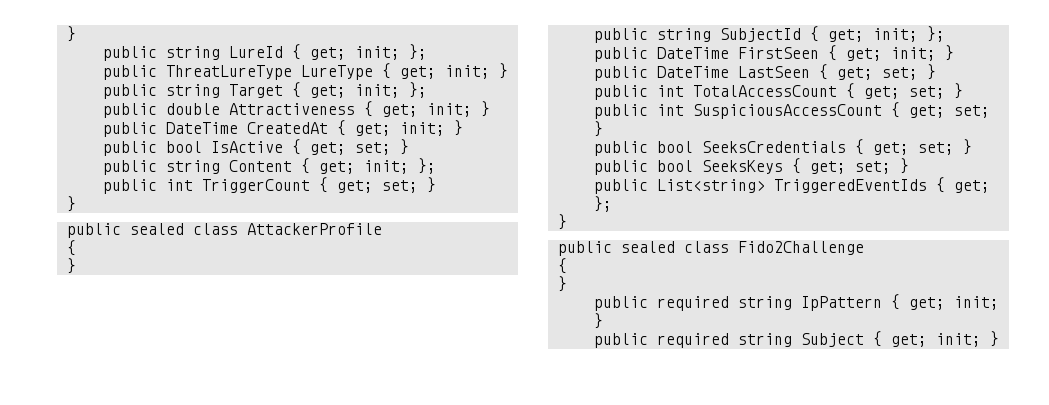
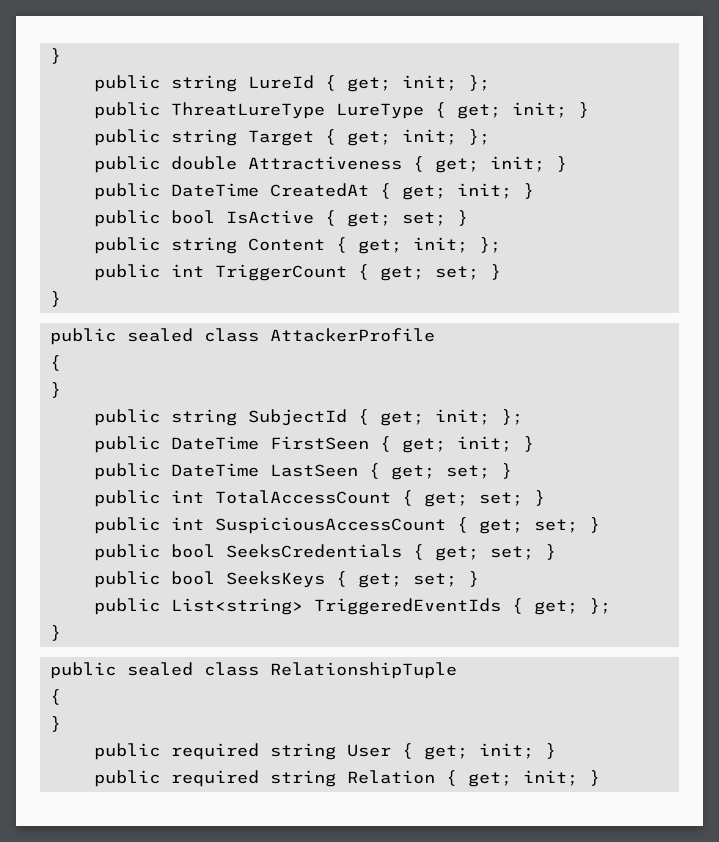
[737,241,864,255] Fido2Challenge -> [270,662,458,679] RelationshipTuple
[800,296,882,311] IpPattern -> [347,744,392,757] User
[800,333,864,347] Subject -> [347,770,436,784] Relation

